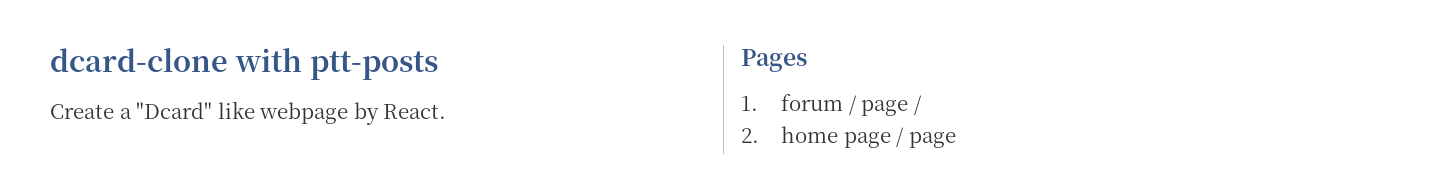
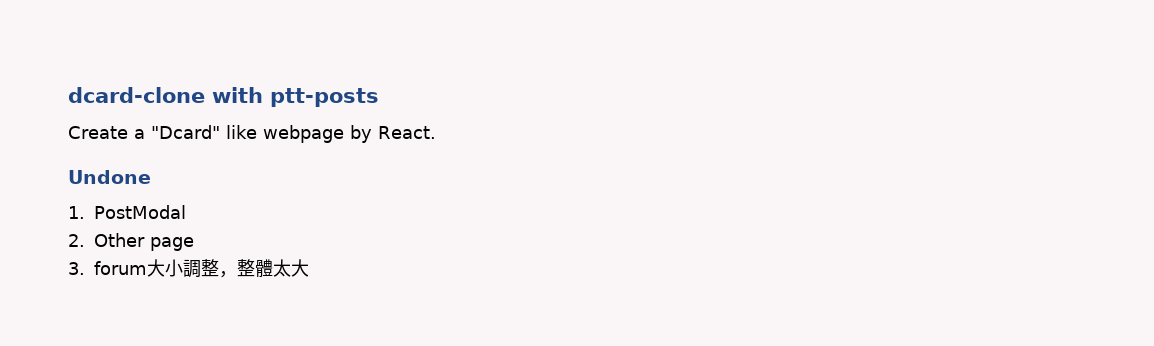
[741,49,807,72] [741,94,922,116] [741,126,956,148] Pages // 1. forum / page / // 2. home page / page -> [68,170,151,184] [68,205,186,219] [68,233,194,251] [68,259,309,278] Undone // 1. PostModal // 2. Other page // 3. forum大小調整，整體太大

